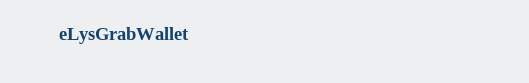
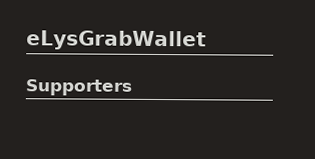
(189, 35) none -> [25,79,132,96] // Supporters

